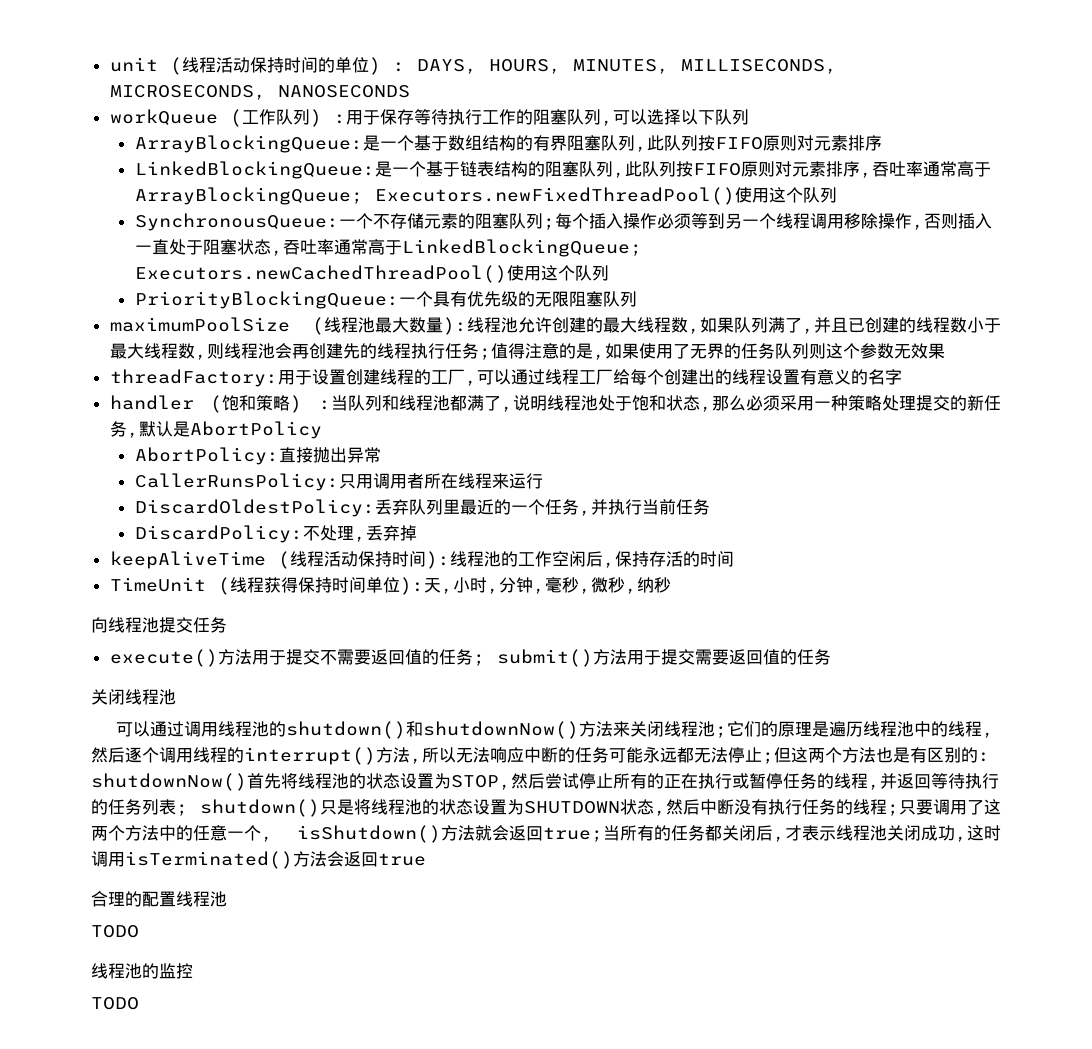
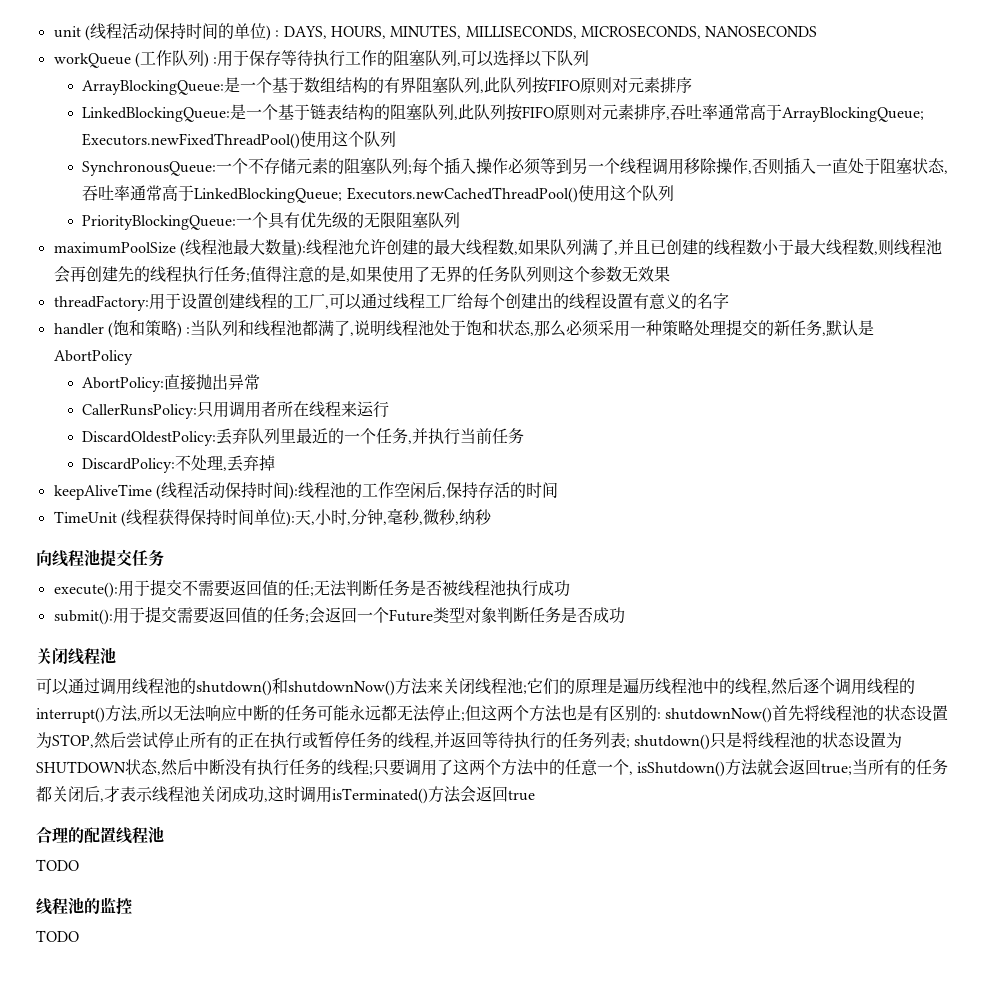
[109,649,252,667] execute()方法 -> [53,582,118,598] execute():
[455,649,627,667] 务; submit()方法 -> [309,580,570,597] [53,609,113,625] ;无法判断任务是否被线程池执行成功 // submit():
(831, 657) none -> [304,607,625,624] ;会返回一个Future类型对象判断任务是否成功

